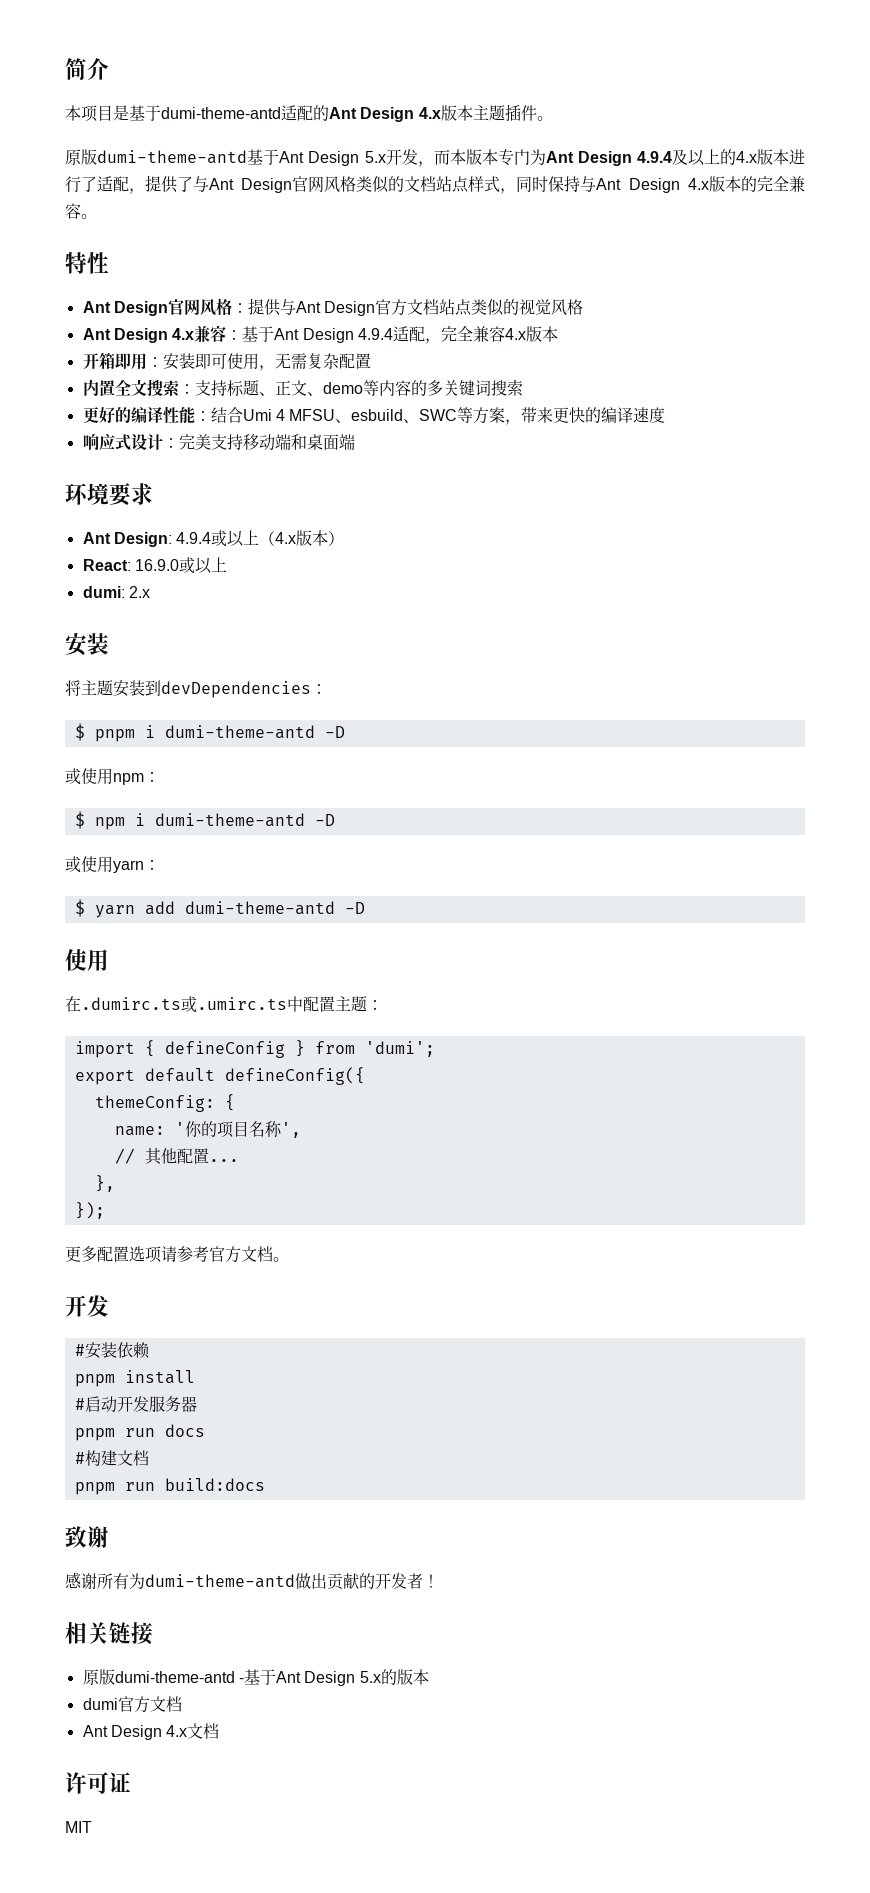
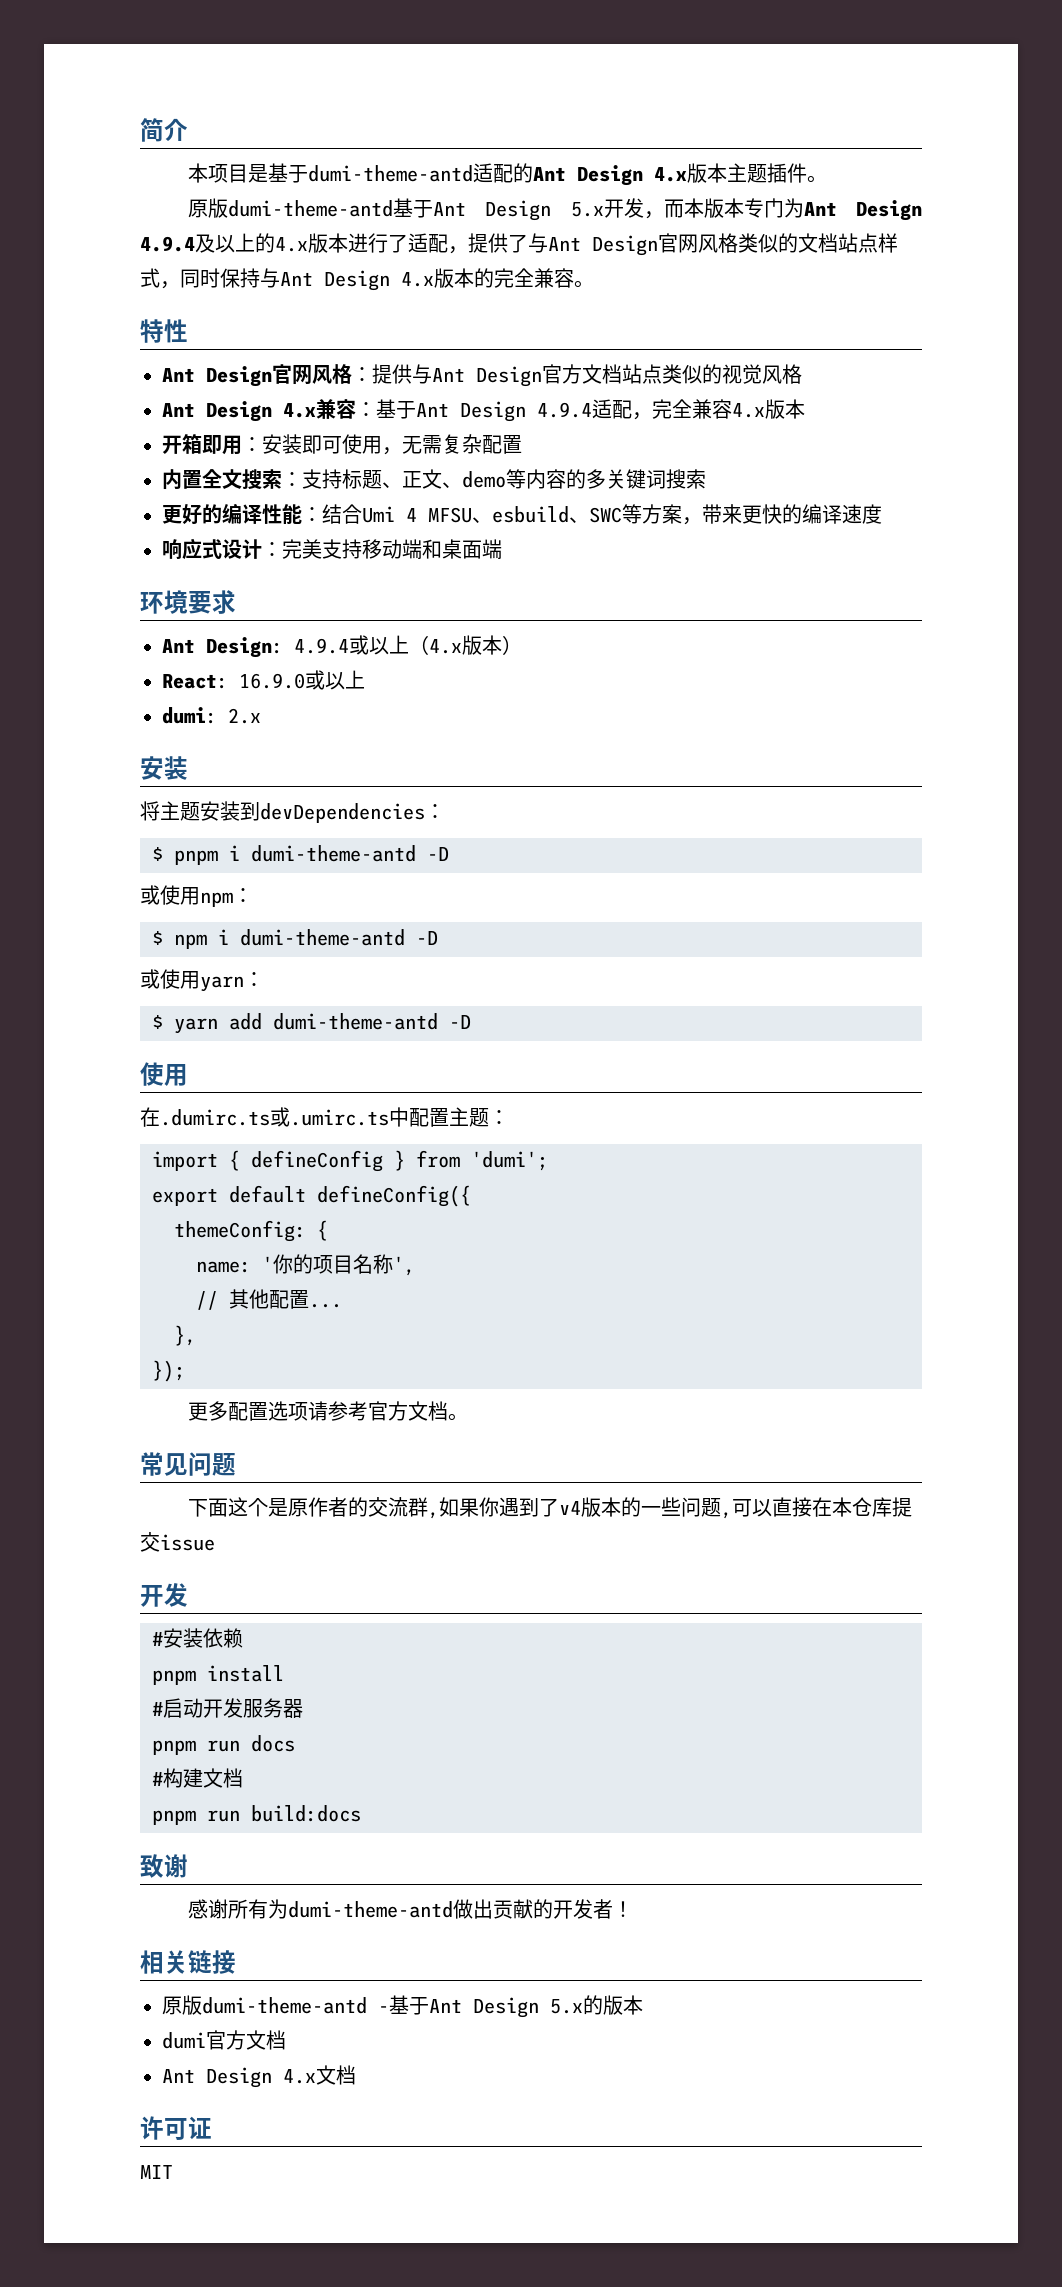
(289, 1259) none -> [140,1452,236,1476] [187,1497,912,1519] [140,1532,215,1552] // 常见问题 // 下面这个是原作者的交流群,如果你遇到了v4版本的一些问题,可以直接在本仓库提交issue

